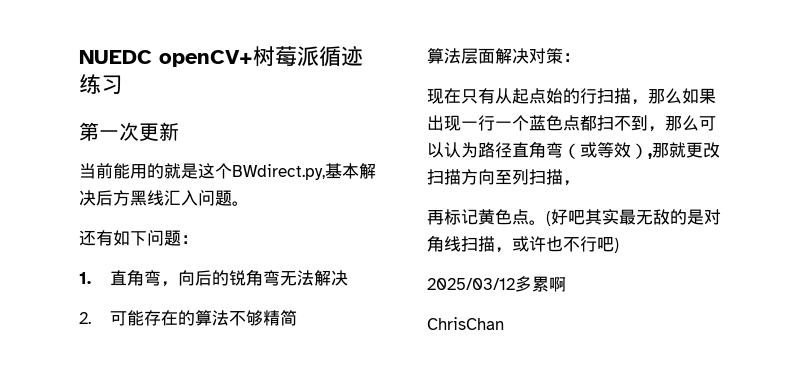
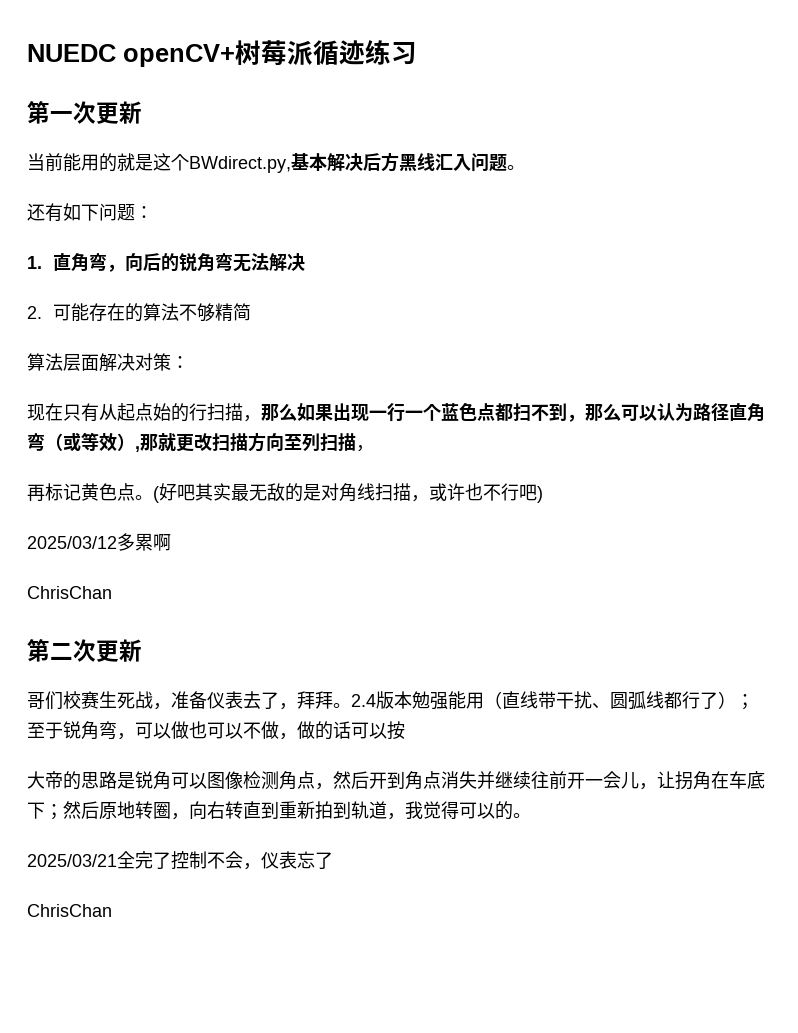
(504, 323) none -> [27,639,142,662] [27,691,754,710] [27,721,405,740] [27,771,765,790] [27,801,531,820] [27,851,333,870] [27,904,112,917] // 第二次更新 // 哥们校赛生死战，准备仪表去了，拜拜。2.4版本勉强能用（直线带干扰、圆弧线都行了）；至于锐角弯，可以做也可以不做，做的话可以按 // 大帝的思路是锐角可以图像检测角点，然后开到角点消失并继续往前开一会儿，让拐角在车底下；然后原地转圈，向右转直到重新拍到轨道，我觉得可以的。 // 2025/03/21全完了控制不会，仪表忘了 // ChrisChan

